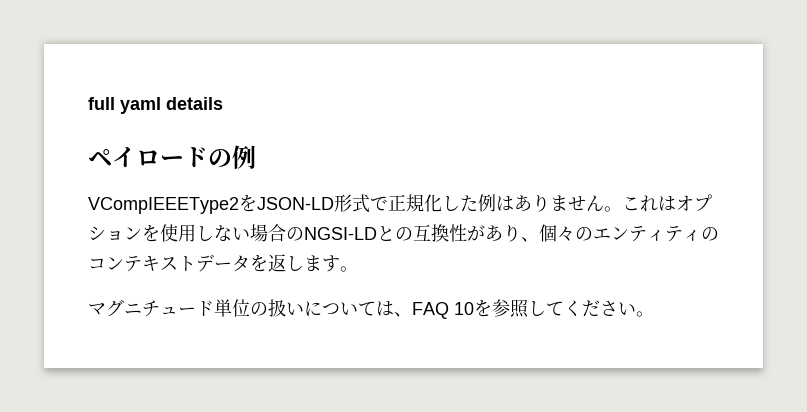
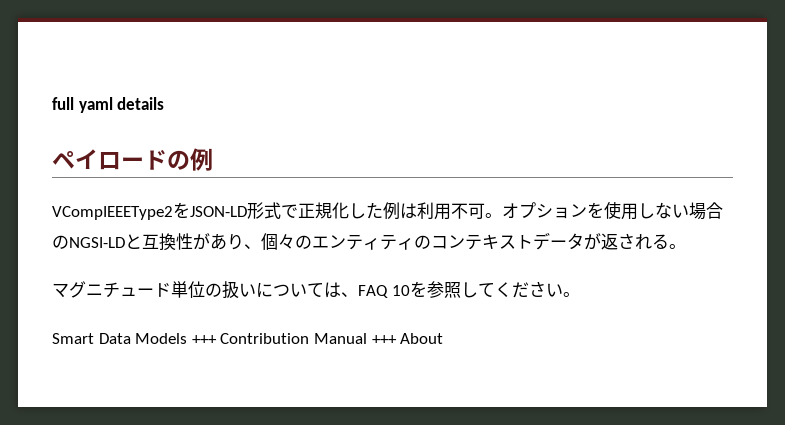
[514,194,676,212] ありません。これは -> [417,202,502,220] 利用不可。
[395,227,413,241] の -> (142, 241) none
[250,254,340,272] を返します -> [584,233,669,250] が返される
(654, 314) none -> [52,333,444,344] // Smart Data Models +++ Contribution Manual +++ About

